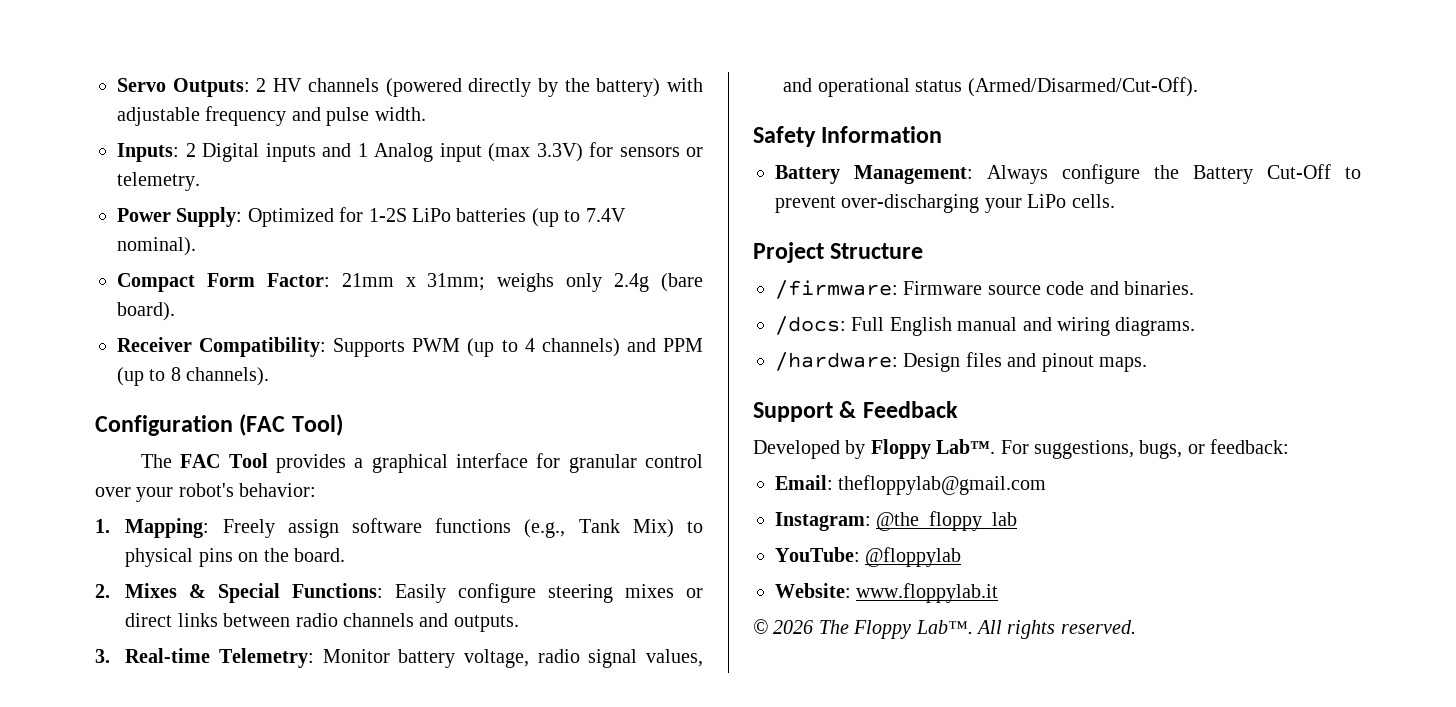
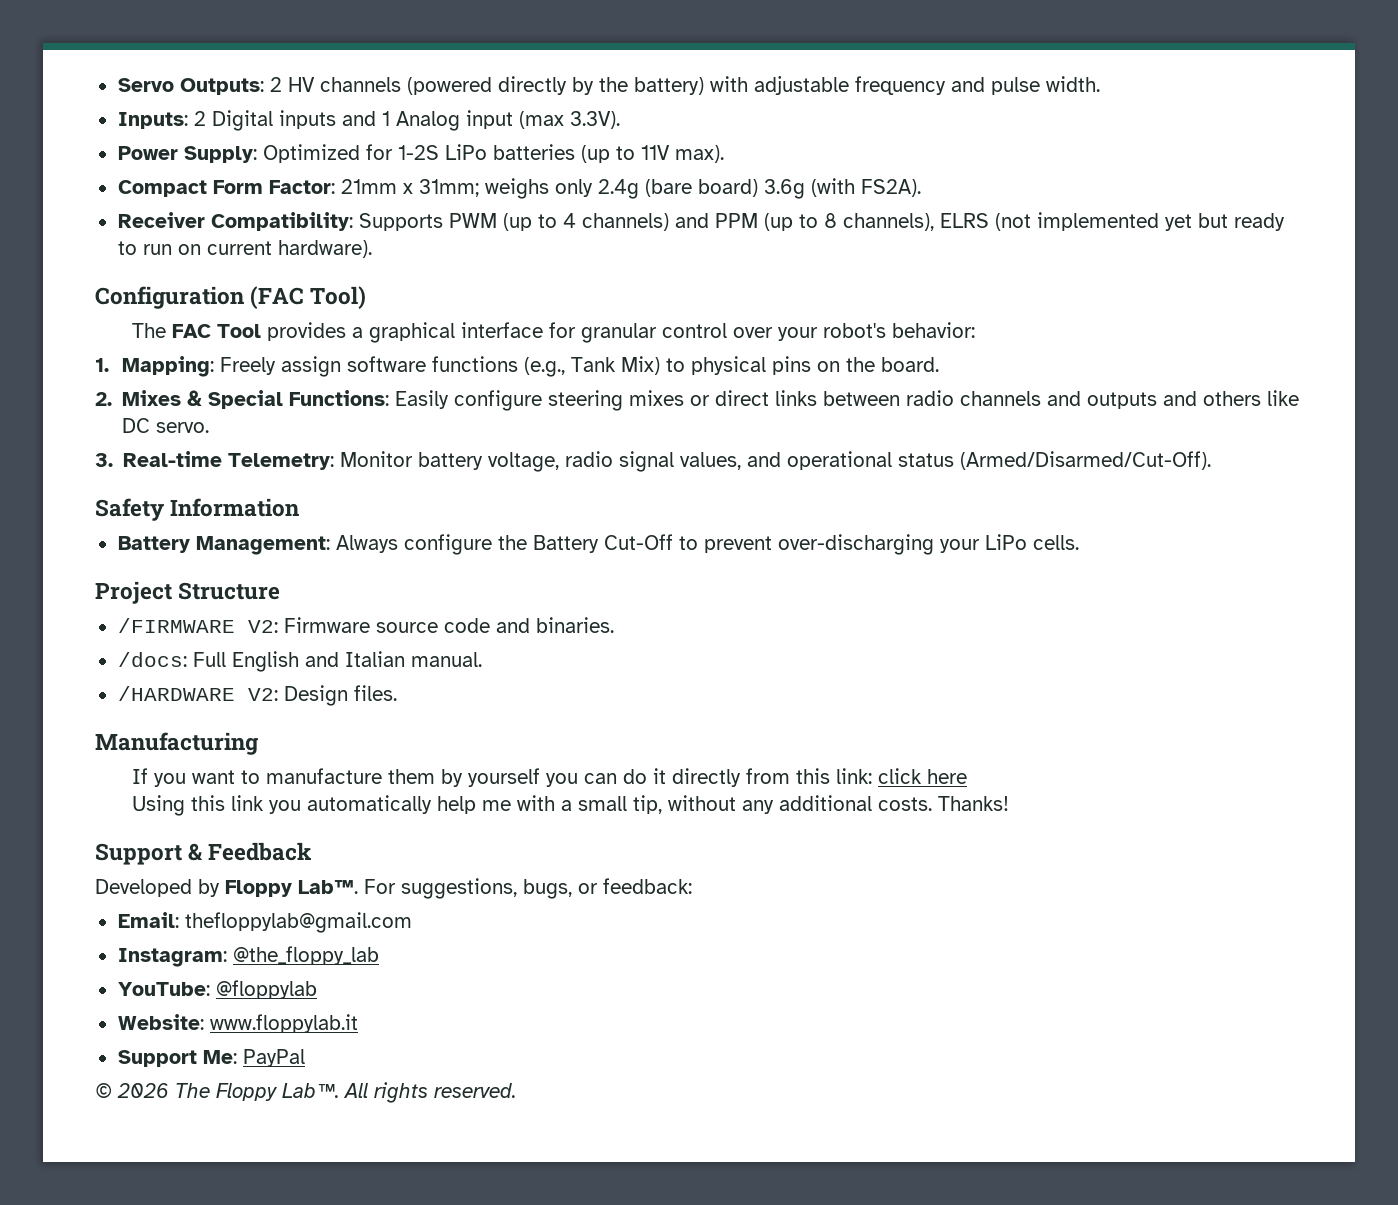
[536,142,703,162] [117,172,200,191] 3.3V) for sensors or telemetry. -> [569,111,620,129] 3.3V).
[585,208,626,222] [117,237,196,256] 7.4V nominal). -> [640,145,724,163] 11V max).
[117,302,175,321] board). -> [697,178,921,199] board) 3.6g (with FS2A).
[186,367,270,386] channels). -> [842,212,1285,231] [117,240,372,258] channels), ELRS (not implemented yet but ready to run on current hardware).
[453,615,519,632] outputs. -> [1087,390,1300,409] [122,418,210,433] outputs and others like DC servo.
[775,280,898,299] /firmware: -> [117,618,278,633] /FIRMWARE V2:
[957,317,1196,336] [775,352,1147,372] manual and wiring diagrams. // /hardware: Design files and pinout maps. -> [304,651,482,667] [117,685,397,706] [95,732,259,755] [131,768,967,787] [131,795,1009,816] and Italian manual. // /HARDWARE V2: Design files. // Manufacturing // If you want to manufacture them by yourself you can do it directly from this link: click here // Using this link you automatically help me with a small tip, without any additional costs. Thanks!
(999, 593) none -> [117,1049,305,1067] // Support Me: PayPal

